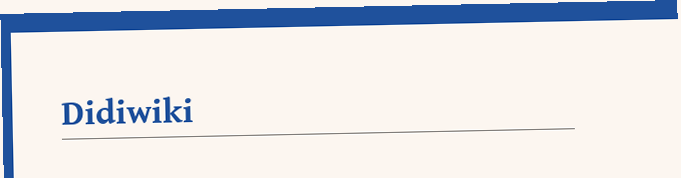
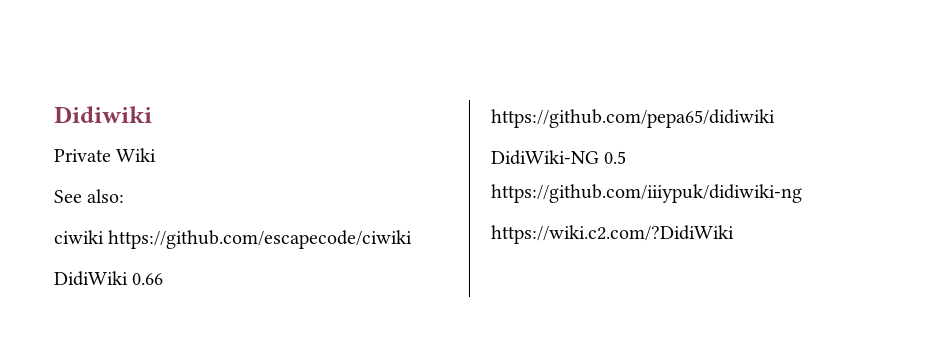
(194, 110) none -> [54,148,157,162] [54,189,125,203] [54,230,413,249] [54,271,164,286] [491,109,775,128] [491,150,627,165] [491,184,802,203] [491,225,734,244] // Private Wiki // See also: // ciwiki https://github.com/escapecode/ciwiki // DidiWiki 0.66 https://github.com/pepa65/didiwiki // DidiWiki-NG 0.5 https://github.com/iiiypuk/didiwiki-ng // https://wiki.c2.com/?DidiWiki

